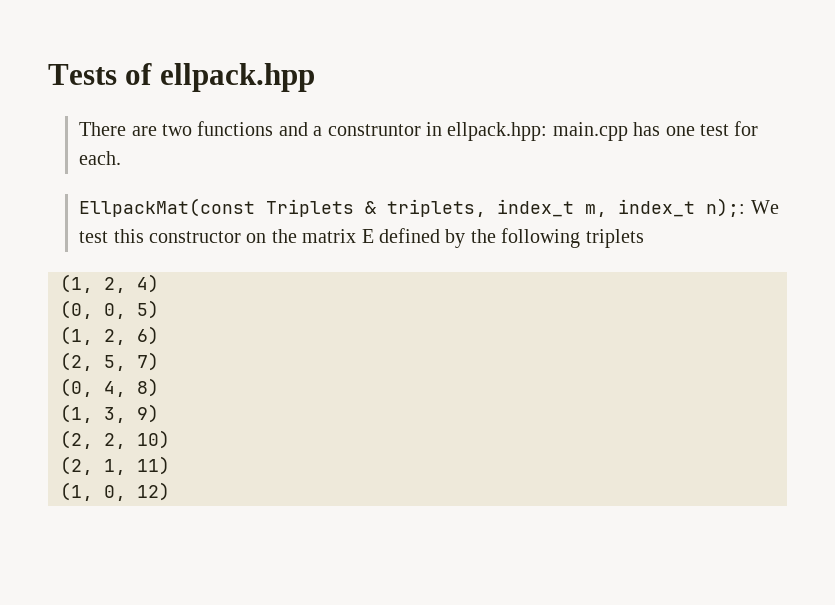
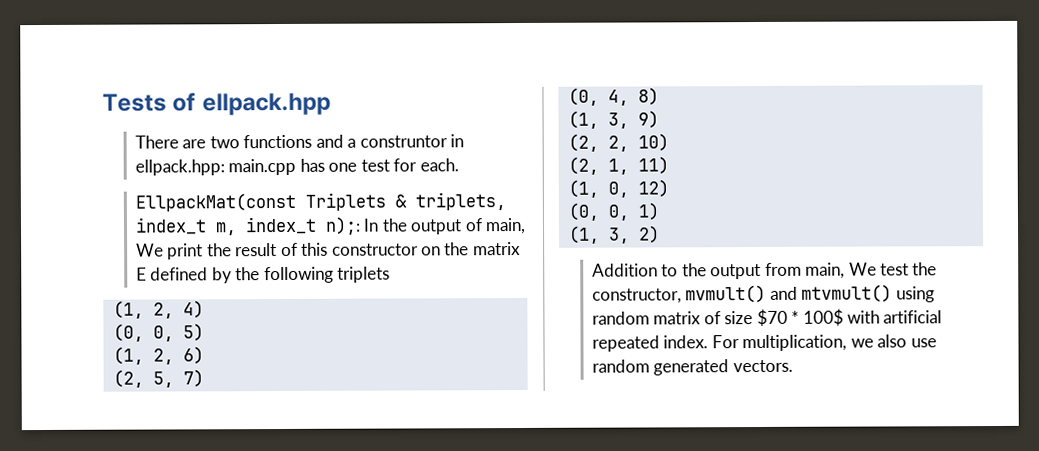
[750,200,779,214] [79,231,109,243] We test -> [363,217,527,235] [135,242,298,260] In the output of main, We print the result of
(170, 491) none -> [567,202,659,221] [568,225,660,244] [591,262,938,280] [591,284,935,304] [591,308,943,327] [591,334,937,352] [591,359,793,376] // (0, 0, 1) // (1, 3, 2) // Addition to the output from main, We test the constructor, mvmult() and mtvmult() using random matrix of size $70 * 100$ with artificial repeated index. For multiplication, we also use random generated vectors.

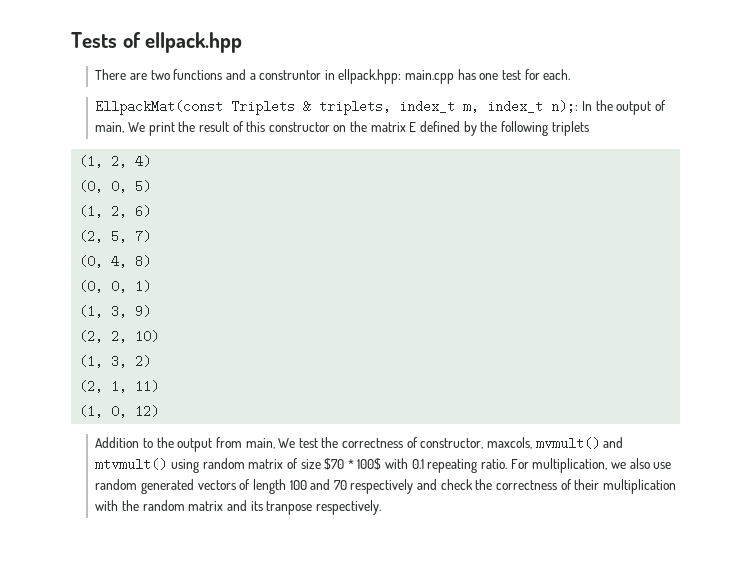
(659, 96) none -> [79,280,152,293] // (0, 0, 1)
(669, 142) none -> [79,355,152,368] // (1, 3, 2)
[567,202,659,221] [568,225,660,244] // (0, 0, 1) // (1, 3, 2) -> (160, 411) none
[591,288,682,304] constructor, -> [342,437,533,449] correctness of constructor, maxcols,
[883,310,943,324] [591,335,709,352] artificial repeated index. -> [411,459,508,473] 0.1 repeating ratio.
[732,359,793,373] vectors. -> [197,479,676,494] [95,500,381,515] vectors of length 100 and 70 respectively and check the correctness of their multiplication with the random matrix and its tranpose respectively.

